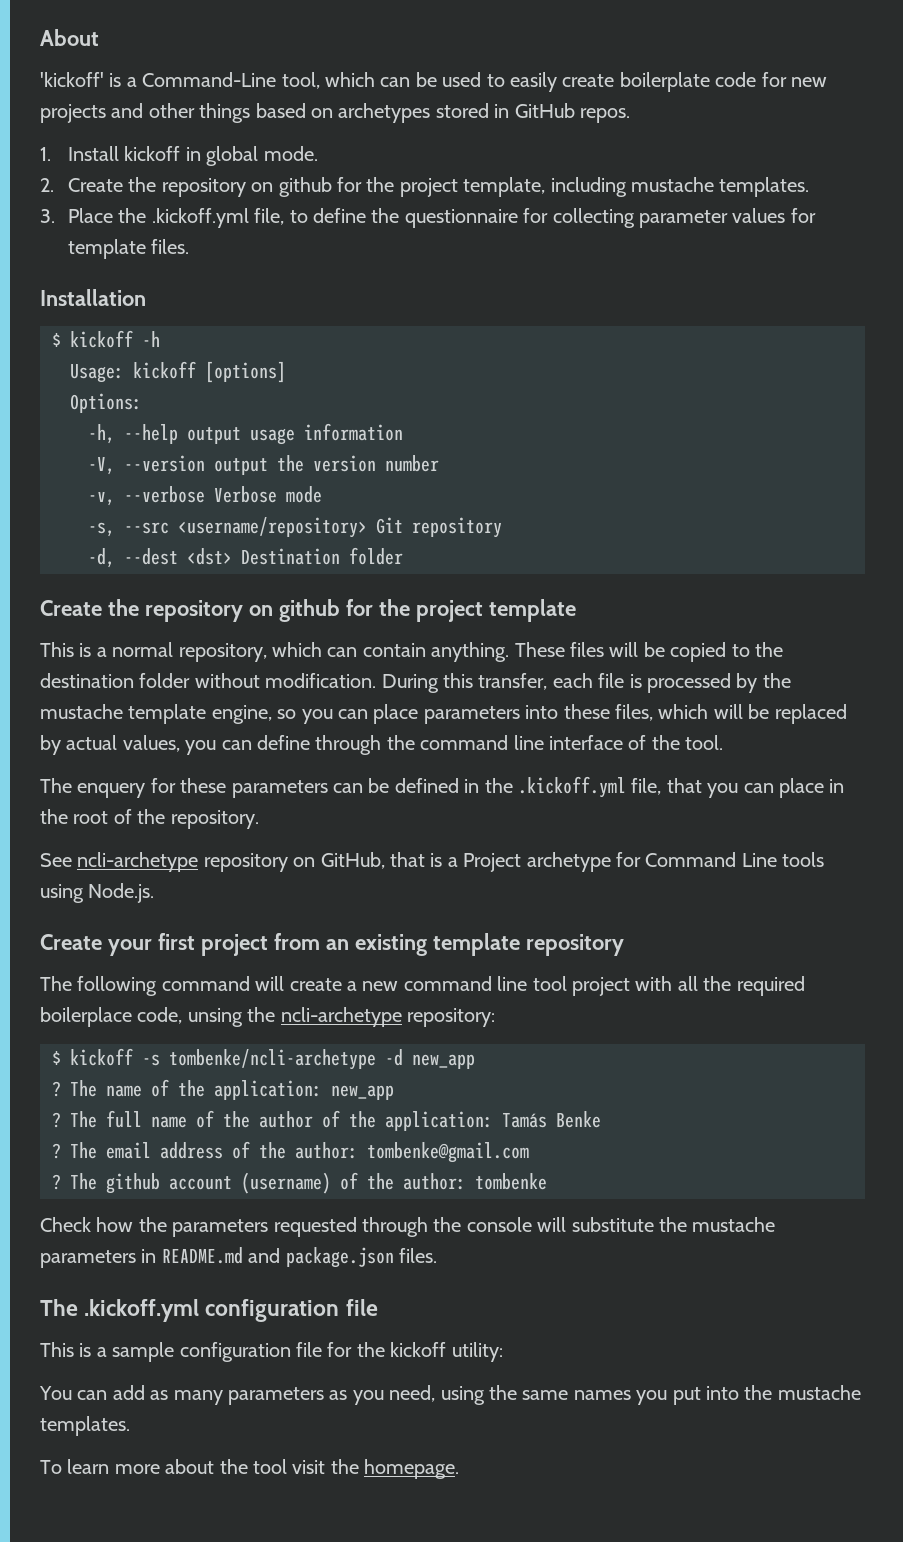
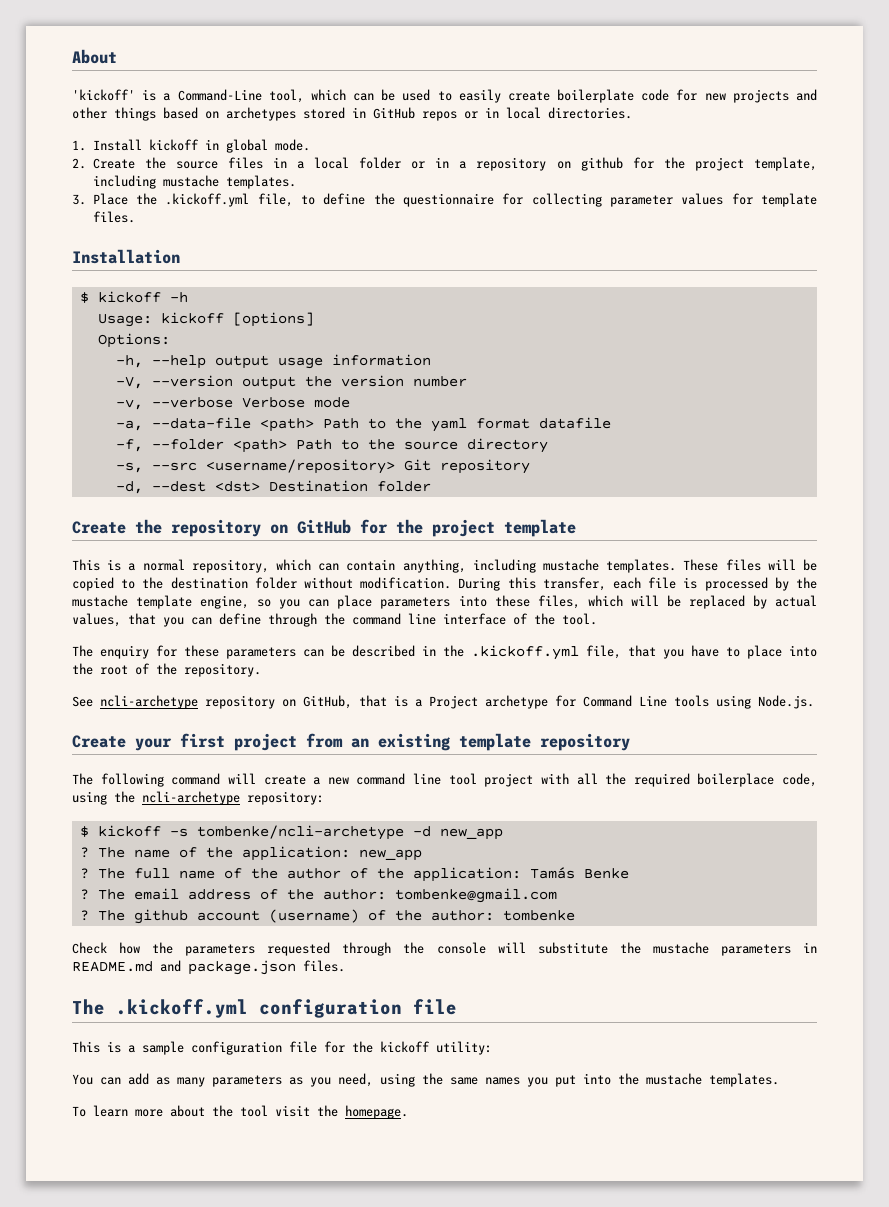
[579,108,630,123] repos. -> [422,107,632,121] repos or in local directories.
(157, 184) none -> [175,157,467,169] source files in a local folder or in a
(322, 494) none -> [115,417,611,432] [115,438,548,453] // -a, --data-file <path> Path to the yaml format datafile // -f, --folder <path> Path to the source directory
[278,599,340,622] github -> [297,519,351,534] GitHub
[431,642,510,662] anything. -> [402,559,677,573] anything, including mustache templates.
(180, 743) none -> [128,613,156,625] that
[77,783,146,798] enquery -> [100,645,149,659] enquiry
[394,778,459,793] defined -> [352,645,415,657] described
[743,778,845,798] can place in -> [691,645,817,659] have to place into
[187,1008,243,1027] unsing -> [72,791,107,805] using

